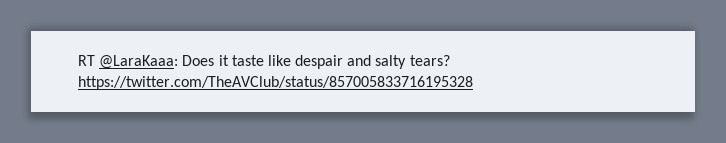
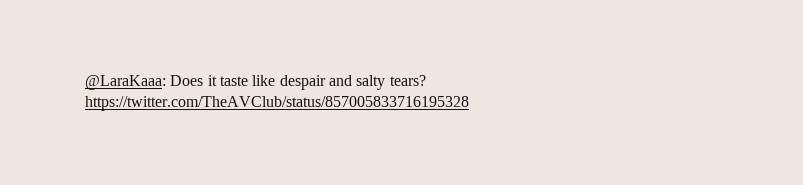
[78,55,95,66] RT -> (85, 82) none

